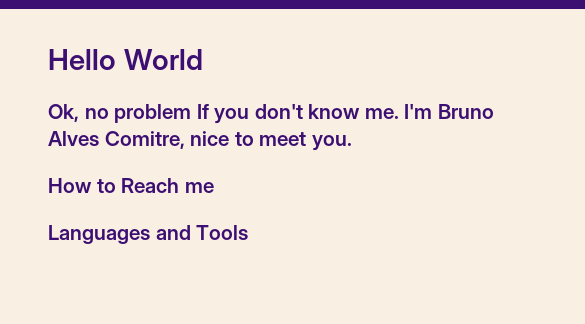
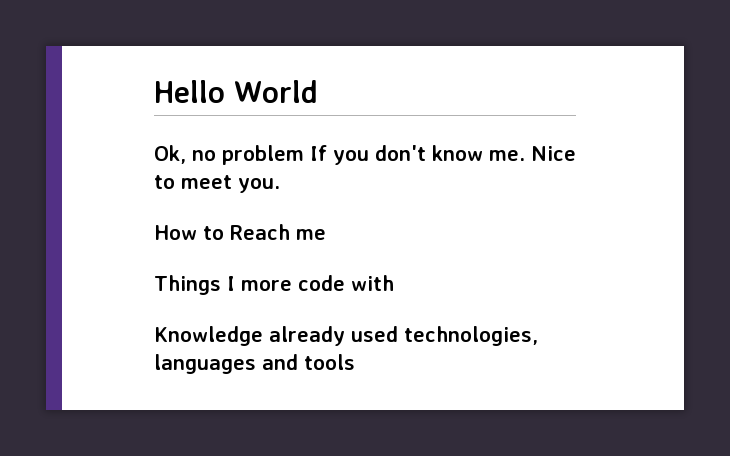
[404,104,494,119] [48,131,230,149] I'm Bruno Alves Comitre, nice -> [531,146,576,161] Nice
[48,225,249,244] Languages and Tools -> [154,275,394,295] [154,326,538,346] [154,354,355,374] Things I more code with // Knowledge already used technologies, languages and tools

